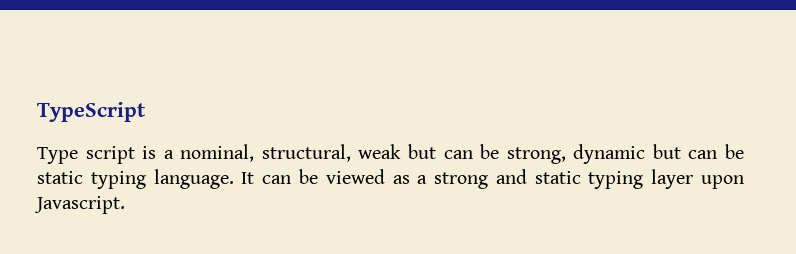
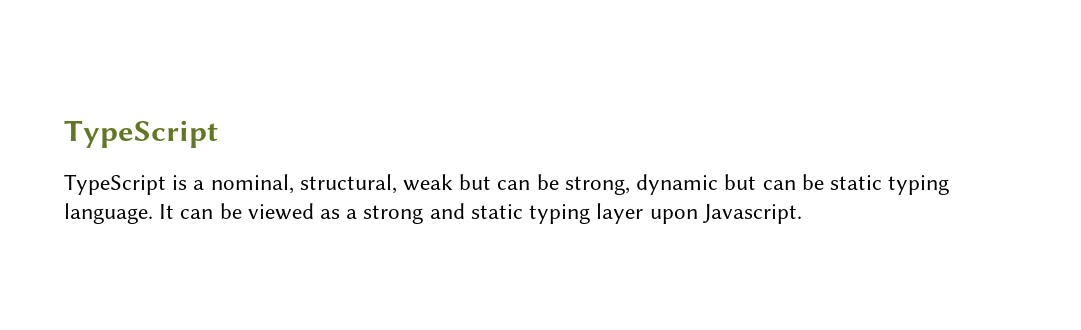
[37,146,135,164] Type script -> [64,174,166,195] TypeScript

